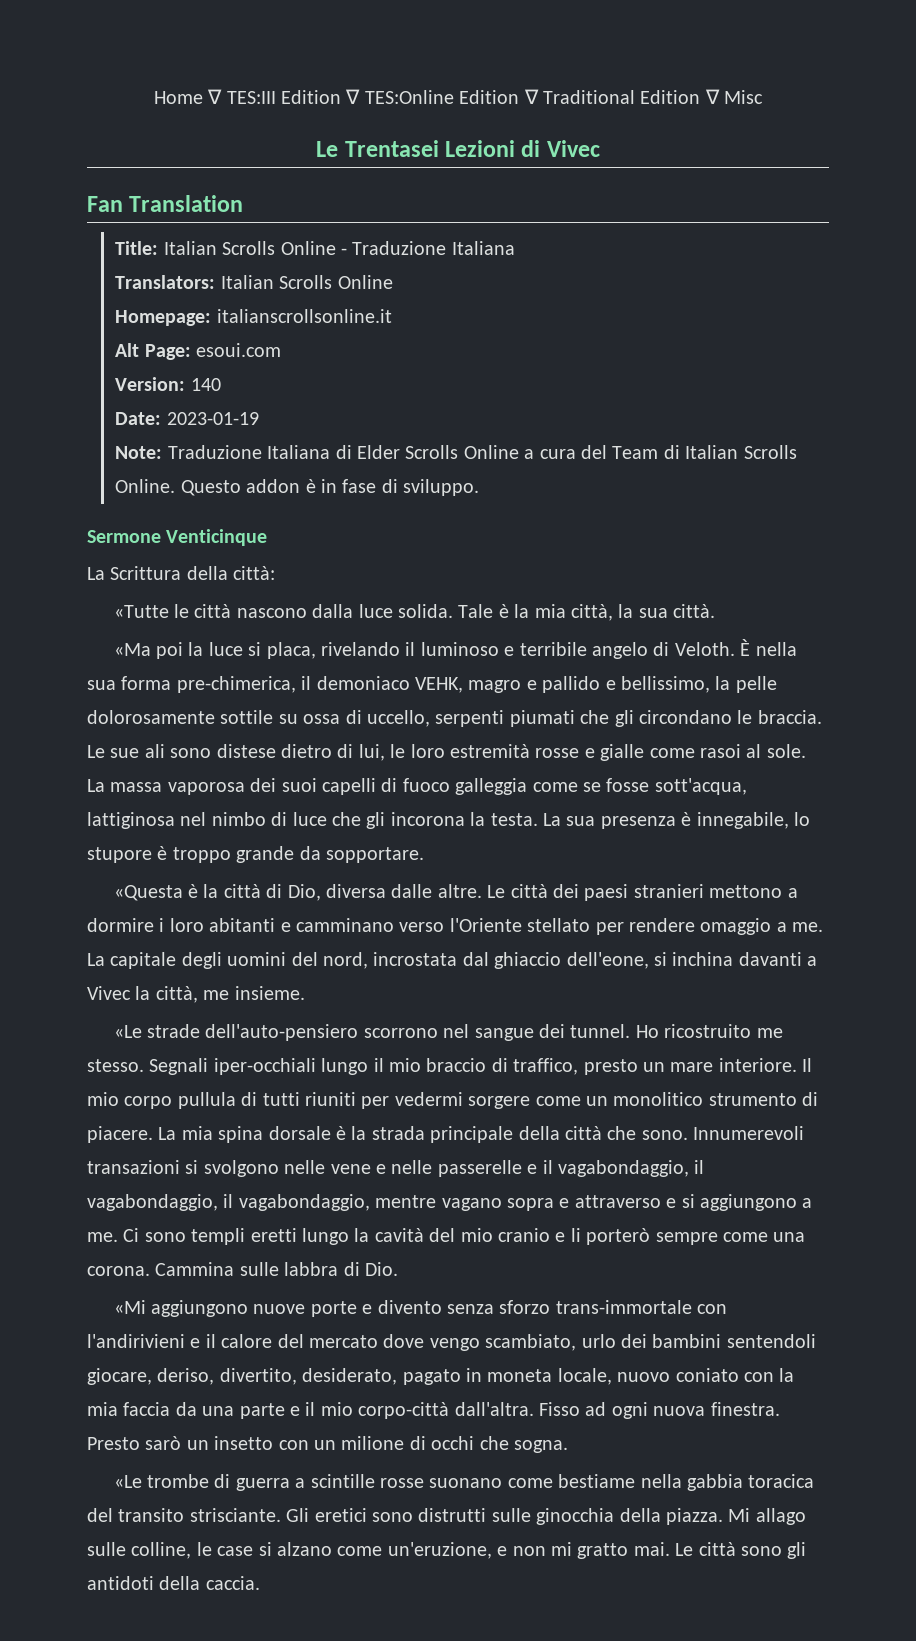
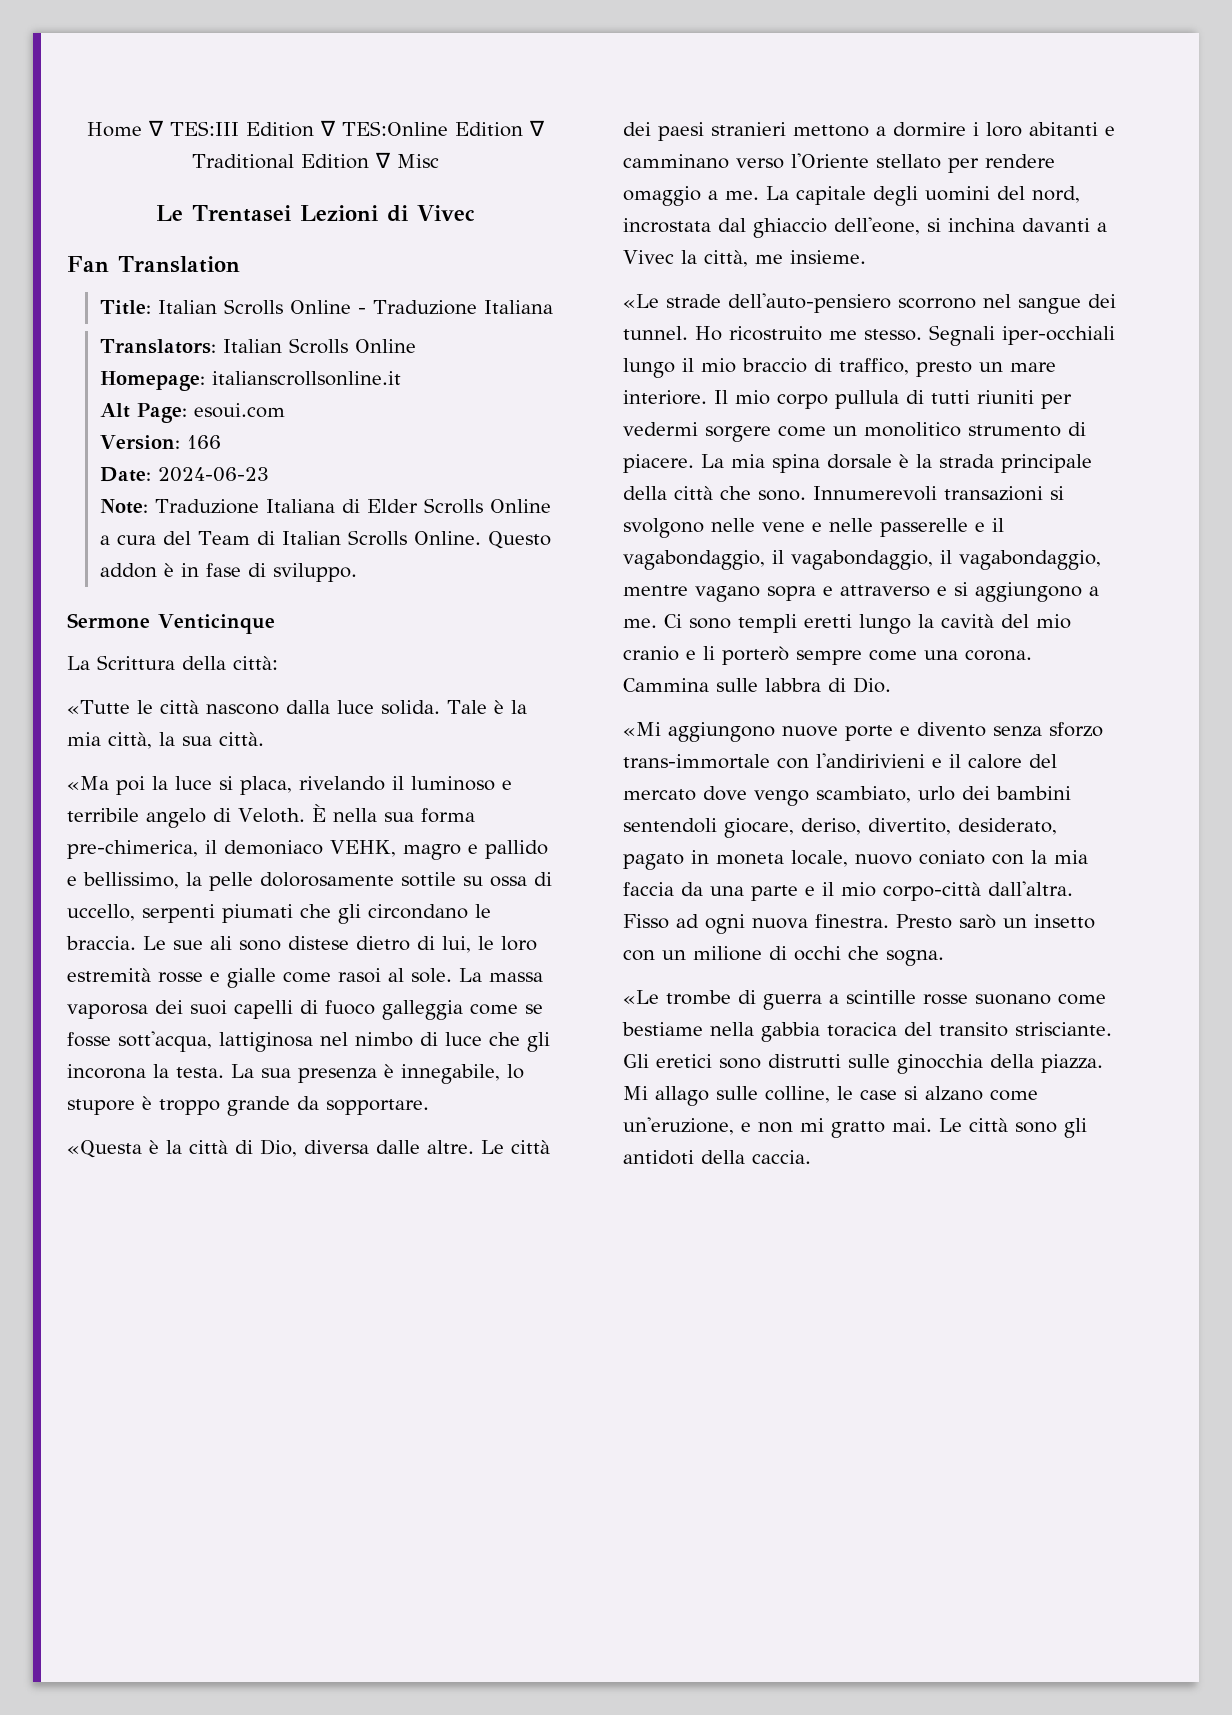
[190,378,221,391] 140 -> [186,435,221,449] 166
[166,412,259,425] 2023-01-19 -> [157,467,269,482] 2024-06-23

